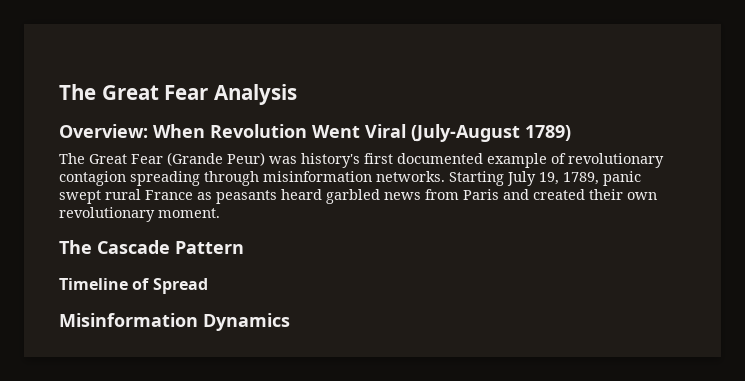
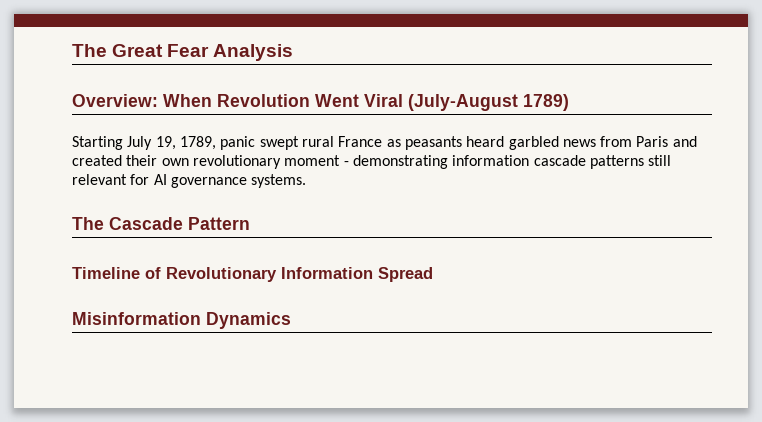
[59,152,664,168] [59,171,445,186] The Great Fear (Grande Peur) was history's first documented example of revolutionary contagion spreading through misinformation networks. -> (569, 102) none
[158,208,220,218] moment. -> [284,155,672,169] [72,174,307,188] moment - demonstrating information cascade patterns still relevant for AI governance systems.
(150, 284) none -> [166,267,373,282] Revolutionary Information

